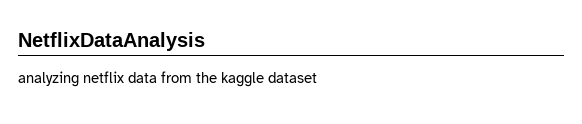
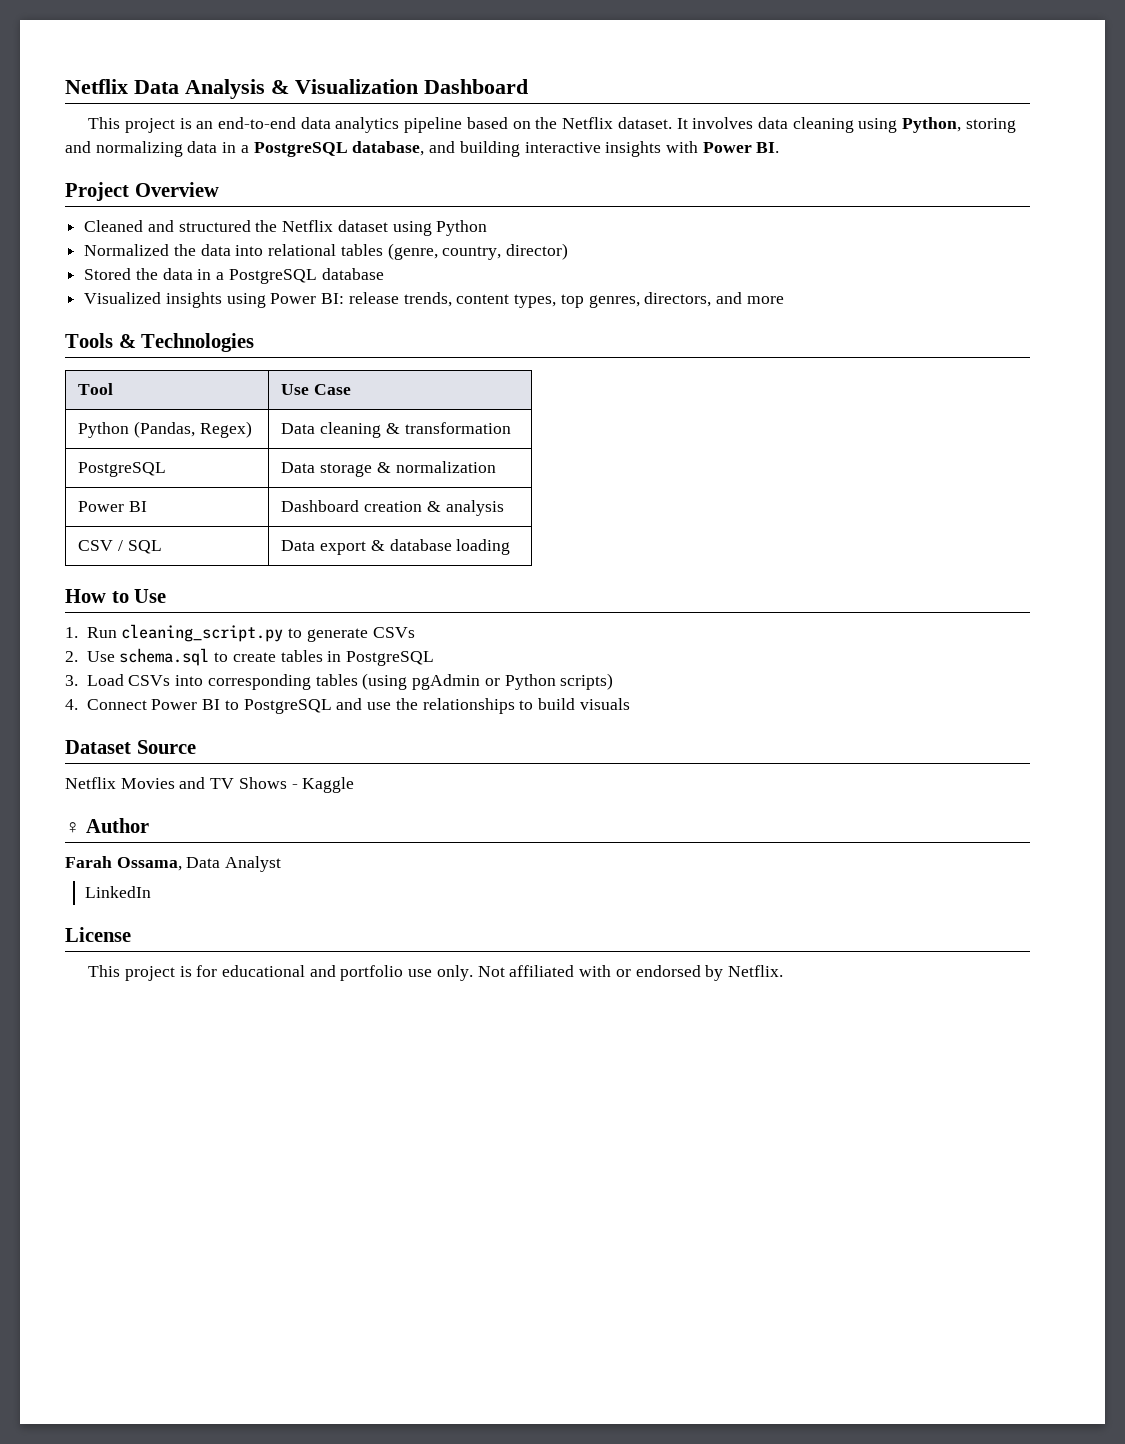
[18,32,205,51] [18,71,317,87] NetflixDataAnalysis // analyzing netflix data from the kaggle dataset -> [65,79,528,99] [88,117,1016,133] [65,141,780,157] [65,182,219,201] [84,220,488,236] [84,243,569,260] [84,268,384,284] [84,292,784,308] [65,333,255,352] [78,383,114,395] [281,384,352,395] [78,421,252,438] [281,422,511,438] [78,462,167,477] [281,461,496,477] [78,501,148,512] [281,500,504,516] [78,540,162,554] [281,539,511,555] [65,589,167,603] [65,624,415,642] [65,648,435,666] [65,673,614,690] [65,698,630,714] [65,740,196,754] [65,777,355,793] [65,818,149,833] [65,856,282,872] [84,886,151,898] [65,927,131,942] [88,965,783,981] Netflix Data Analysis & Visualization Dashboard // This project is an end-to-end data analytics pipeline based on the Netflix dataset. It involves data cleaning using Python, storing and normalizing data in a PostgreSQL database, and building interactive insights with Power BI. // Project Overview // Cleaned and structured the Netflix dataset using Python // Normalized the data into relational tables (genre, country, director) // Stored the data in a PostgreSQL database // Visualized insights using Power BI: release trends, content types, top genres, directors, and more // Tools & Technologies // Tool | Use Case // Python (Pandas, Regex) | Data cleaning & transformation // PostgreSQL | Data storage & normalization // Power BI | Dashboard creation & analysis // CSV / SQL | Data export & database loading // How to Use // 1. Run cleaning_script.py to generate CSVs // 2. Use schema.sql to create tables in PostgreSQL // 3. Load CSVs into corresponding tables (using pgAdmin or Python scripts) // 4. Connect Power BI to PostgreSQL and use the relationships to build visuals // Dataset Source // Netflix Movies and TV Shows - Kaggle // ♀ Author // Farah Ossama, Data Analyst // LinkedIn // License // This project is for educational and portfolio use only. Not affiliated with or endorsed by Netflix.

